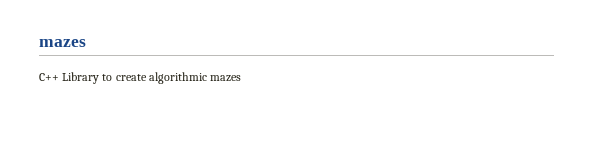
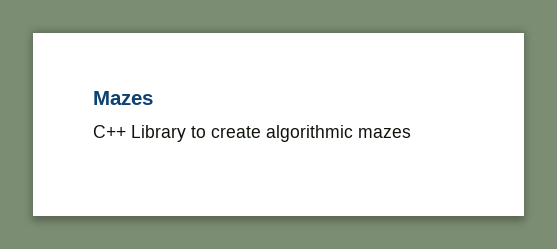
[39,39,86,47] mazes -> [93,91,153,105] Mazes

